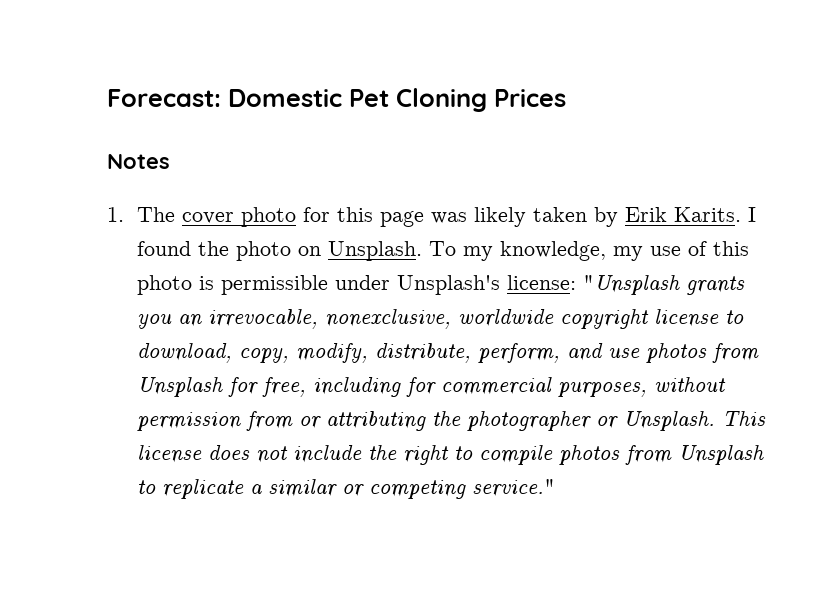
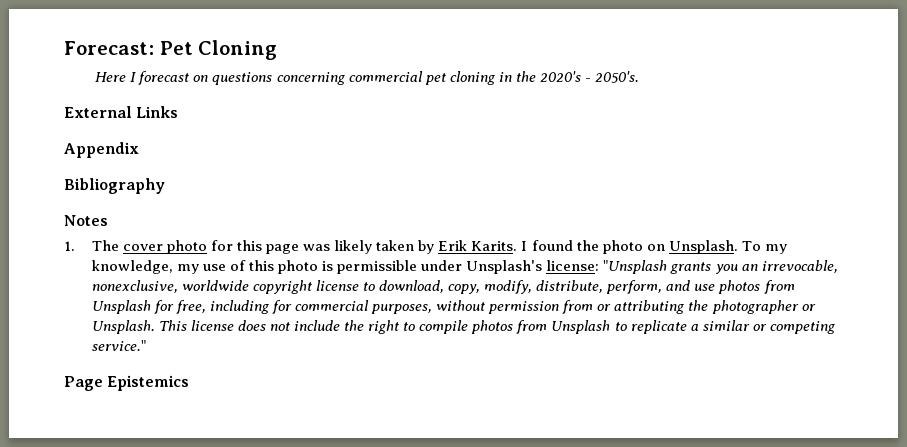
[228,89,342,107] Domestic -> (154, 48) none
[494,89,566,107] Prices -> [95,71,639,85] [64,106,179,118] [64,142,139,158] [64,178,165,194] // Here I forecast on questions concerning commercial pet cloning in the 2020's - 2050's. // External Links // Appendix // Bibliography
(555, 488) none -> [64,375,190,391] // Page Epistemics

